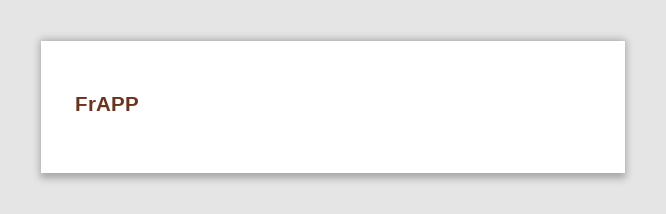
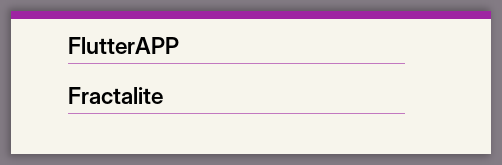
[75,97,139,111] FrAPP -> [68,37,179,54] [68,87,163,104] FlutterAPP // Fractalite

